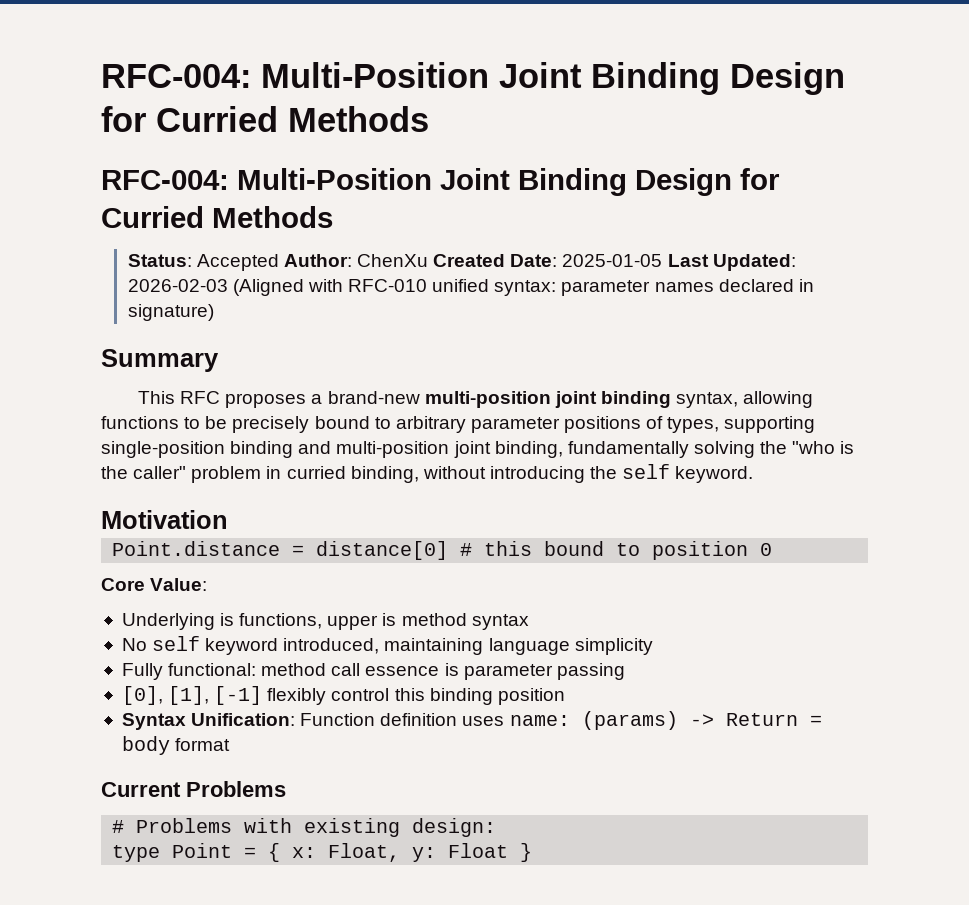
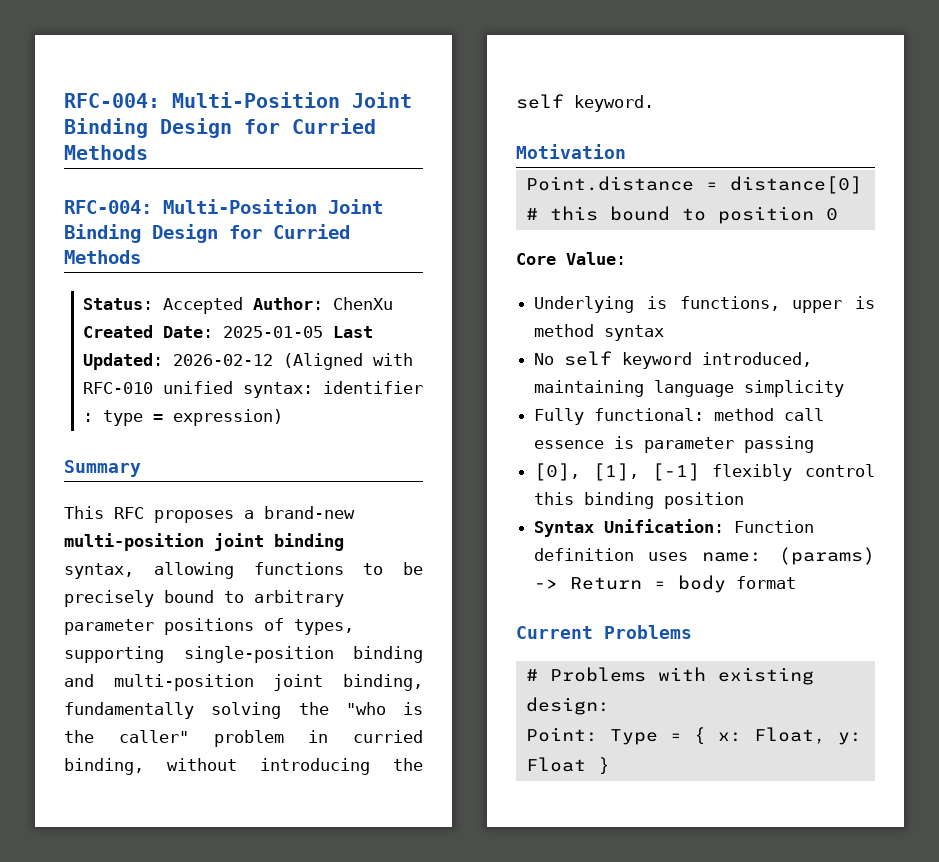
[127,279,228,292] 2026-02-03 -> [172,354,273,366] 2026-02-12
[561,279,814,296] [127,304,214,321] parameter names declared in signature) -> [322,381,423,394] [82,409,283,426] identifier : type = expression)
[112,843,233,862] type Point -> [525,727,658,745] Point: Type

